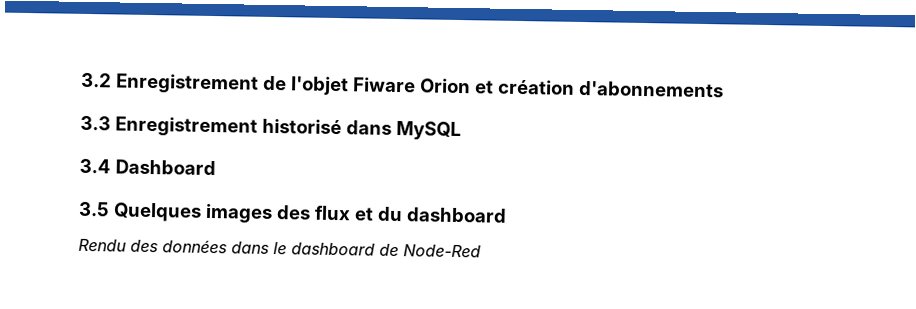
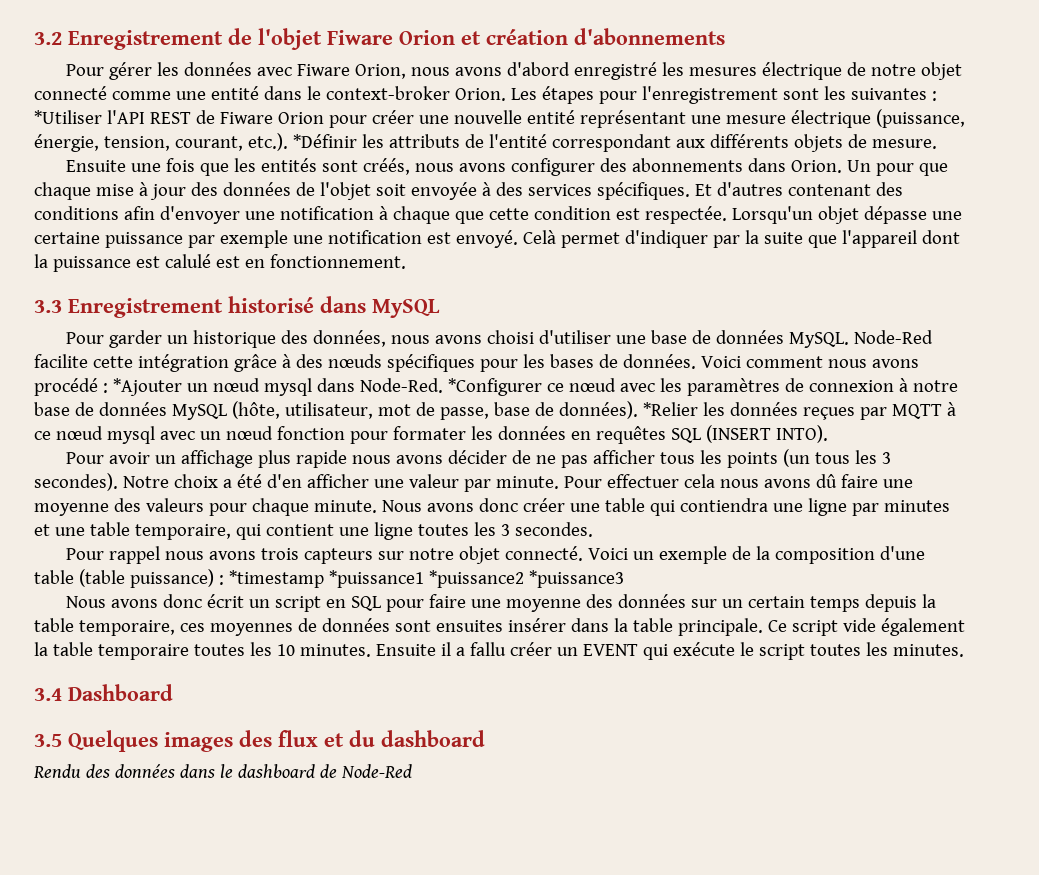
(724, 89) none -> [66,62,963,80] [34,86,937,104] [34,109,965,128] [34,133,937,152] [66,158,949,176] [34,182,903,200] [34,206,962,224] [34,230,960,248] [34,254,406,272] // Pour gérer les données avec Fiware Orion, nous avons d'abord enregistré les mesures électrique de notre objet connecté comme une entité dans le context-broker Orion. Les étapes pour l'enregistrement sont les suivantes : *Utiliser l'API REST de Fiware Orion pour créer une nouvelle entité représentant une mesure électrique (puissance, énergie, tension, courant, etc.). *Définir les attributs de l'entité correspondant aux différents objets de mesure. // Ensuite une fois que les entités sont créés, nous avons configurer des abonnements dans Orion. Un pour que chaque mise à jour des données de l'objet soit envoyée à des services spécifiques. Et d'autres contenant des conditions afin d'envoyer une notification à chaque que cette condition est respectée. Lorsqu'un objet dépasse une certaine puissance par exemple une notification est envoyé. Celà permet d'indiquer par la suite que l'appareil dont la puissance est calulé est en fonctionnement.
(461, 130) none -> [66,330,934,348] [34,354,919,372] [34,378,958,396] [34,401,956,420] [34,425,828,444] [66,449,892,468] [34,473,913,492] [34,498,950,516] [34,522,593,540] [66,546,926,564] [34,569,624,588] [66,594,937,612] [34,618,965,636] [34,642,964,660] // Pour garder un historique des données, nous avons choisi d'utiliser une base de données MySQL. Node-Red facilite cette intégration grâce à des nœuds spécifiques pour les bases de données. Voici comment nous avons procédé : *Ajouter un nœud mysql dans Node-Red. *Configurer ce nœud avec les paramètres de connexion à notre base de données MySQL (hôte, utilisateur, mot de passe, base de données). *Relier les données reçues par MQTT à ce nœud mysql avec un nœud fonction pour formater les données en requêtes SQL (INSERT INTO). // Pour avoir un affichage plus rapide nous avons décider de ne pas afficher tous les points (un tous les 3 secondes). Notre choix a été d'en afficher une valeur par minute. Pour effectuer cela nous avons dû faire une moyenne des valeurs pour chaque minute. Nous avons donc créer une table qui contiendra une ligne par minutes et une table temporaire, qui contient une ligne toutes les 3 secondes. // Pour rappel nous avons trois capteurs sur notre objet connecté. Voici un exemple de la composition d'une table (table puissance) : *timestamp *puissance1 *puissance2 *puissance3 // Nous avons donc écrit un script en SQL pour faire une moyenne des données sur un certain temps depuis la table temporaire, ces moyennes de données sont ensuites insérer dans la table principale. Ce script vide également la table temporaire toutes les 10 minutes. Ensuite il a fallu créer un EVENT qui exécute le script toutes les minutes.

